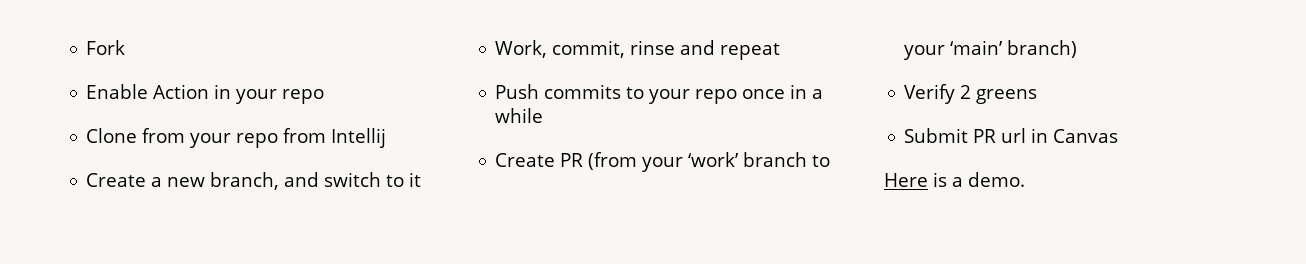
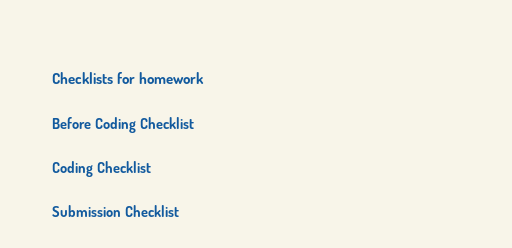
[86,40,126,55] [86,84,325,104] [86,128,387,148] [86,172,422,190] [495,40,781,60] [495,84,824,104] [495,108,544,123] [495,152,831,172] [904,40,1078,60] [904,84,1038,104] [904,128,1119,143] [884,172,1025,187] Fork // Enable Action in your repo // Clone from your repo from Intellij // Create a new branch, and switch to it // Work, commit, rinse and repeat // Push commits to your repo once in a while // Create PR (from your ‘work’ branch to your ‘main’ branch) // Verify 2 greens // Submit PR url in Canvas // Here is a demo. -> [52,72,205,84] [52,117,194,133] [52,161,151,177] [52,205,179,217] Checklists for homework // Before Coding Checklist // Coding Checklist // Submission Checklist

